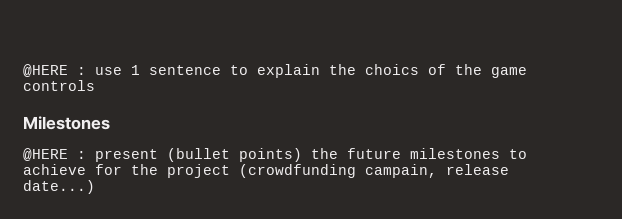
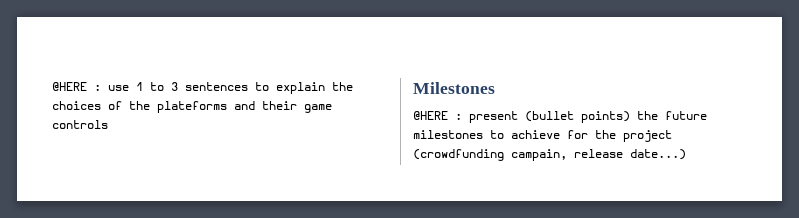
[149,65,221,75] sentence -> [150,82,248,91] to 3 sentences
[365,64,419,75] choics -> [52,101,101,110] choices
(482, 69) none -> [157,101,297,113] plateforms and their

